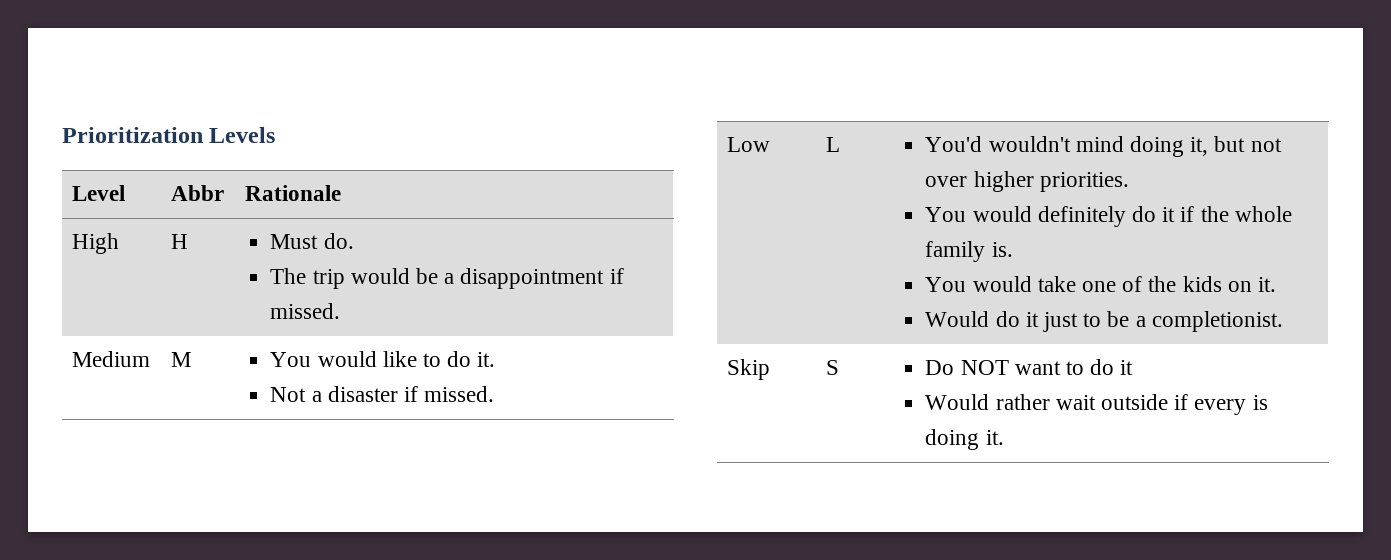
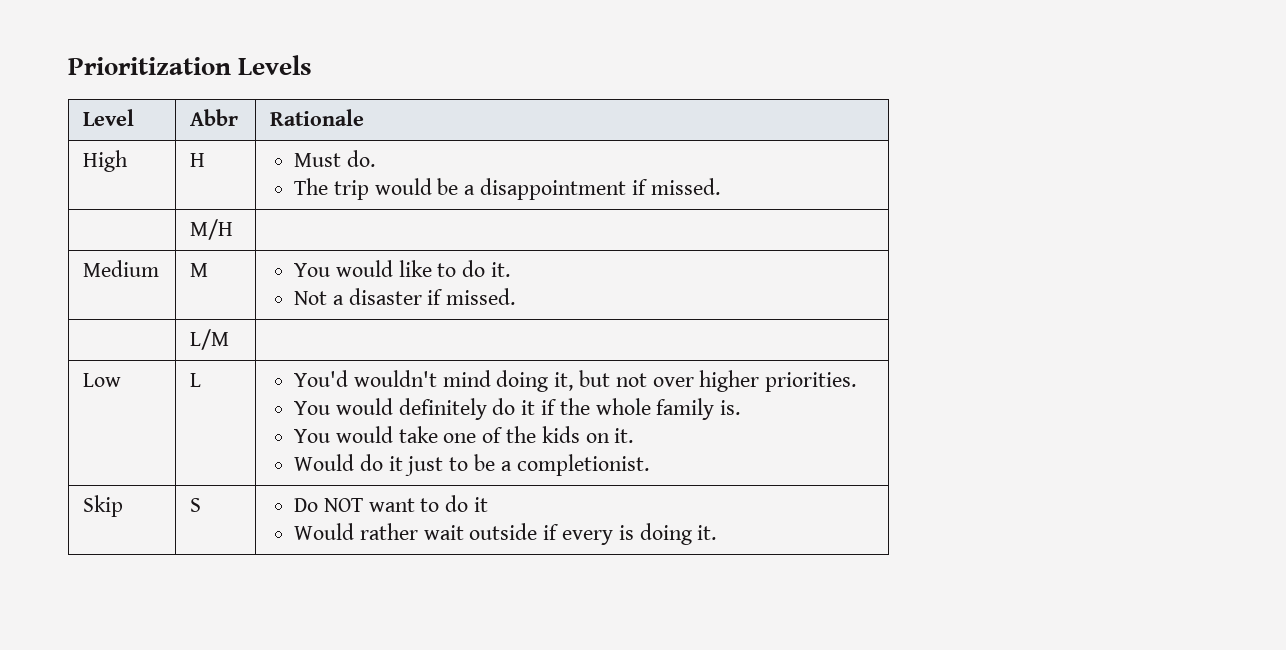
(341, 311) none -> [190,219,234,240] // | M/H |
(495, 394) none -> [190,329,230,350] // | L/M |

